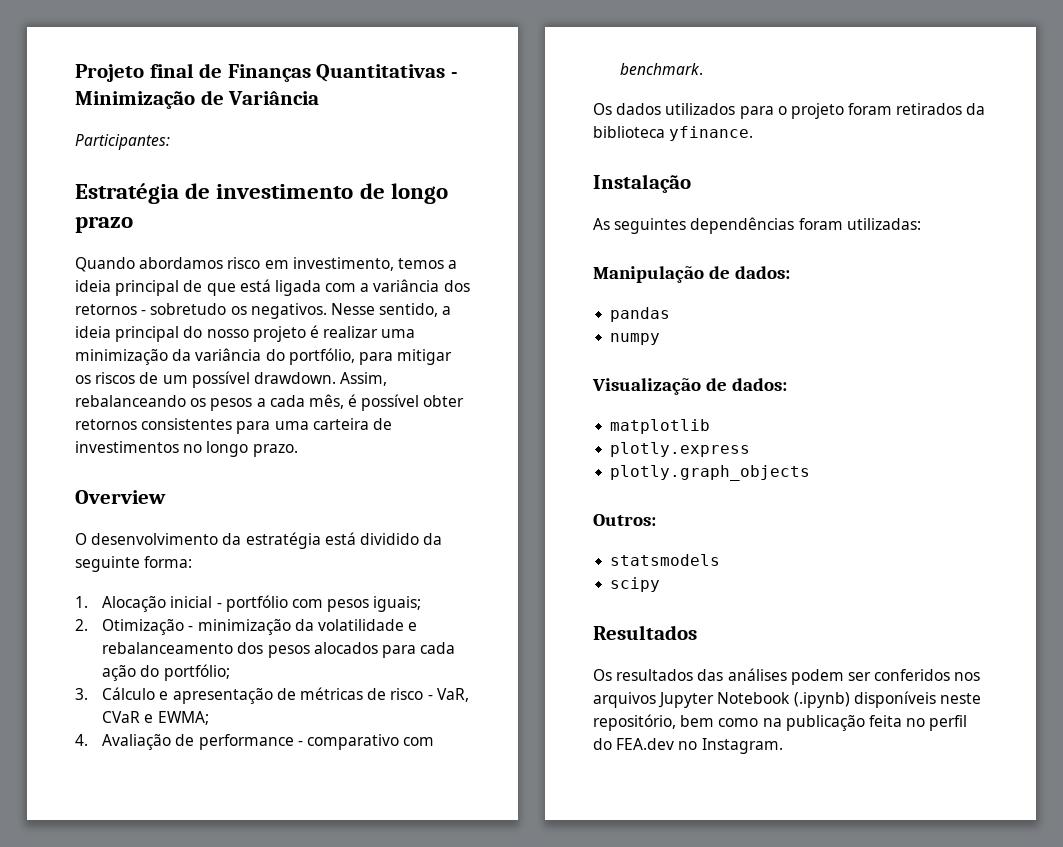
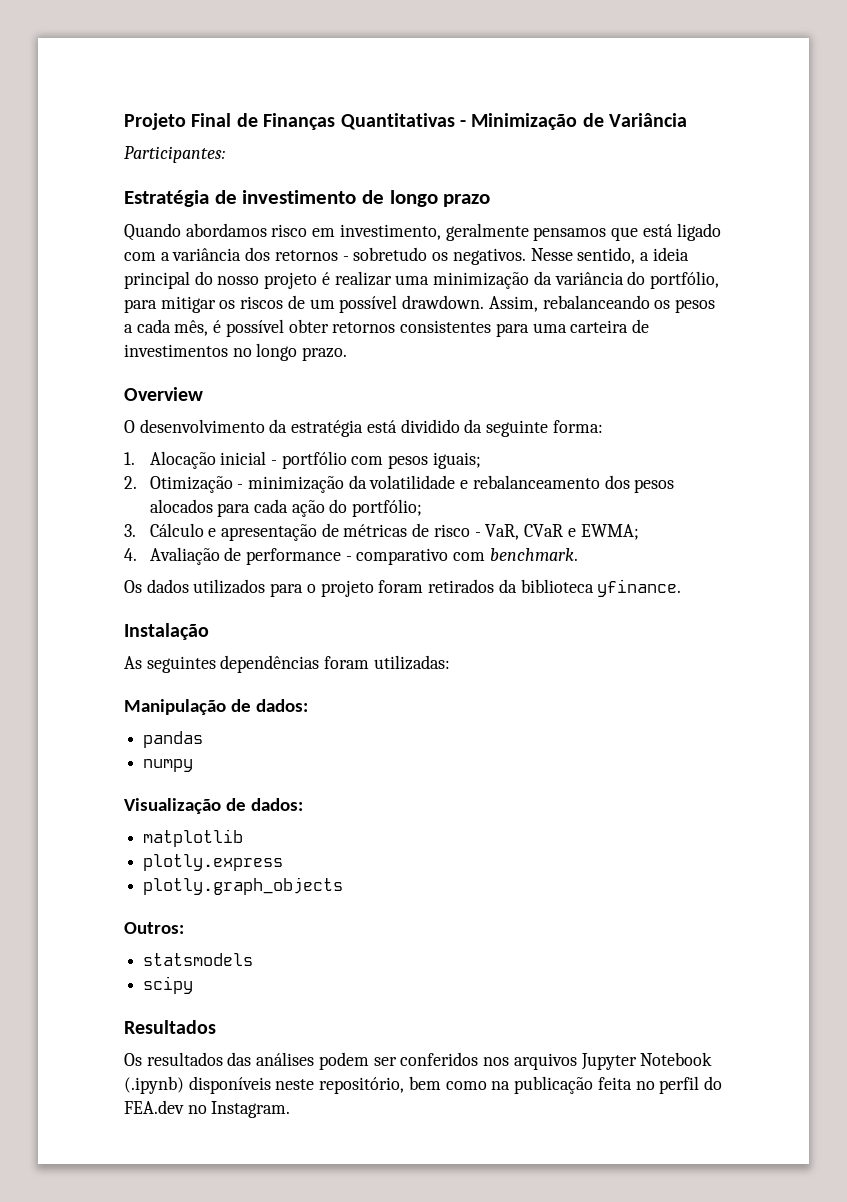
[149,63,194,78] final -> [191,113,232,127] Final
[397,258,458,269] [75,280,203,296] temos a ideia principal de -> [445,223,607,241] geralmente pensamos
[274,280,321,296] ligada -> [676,223,721,241] ligado

